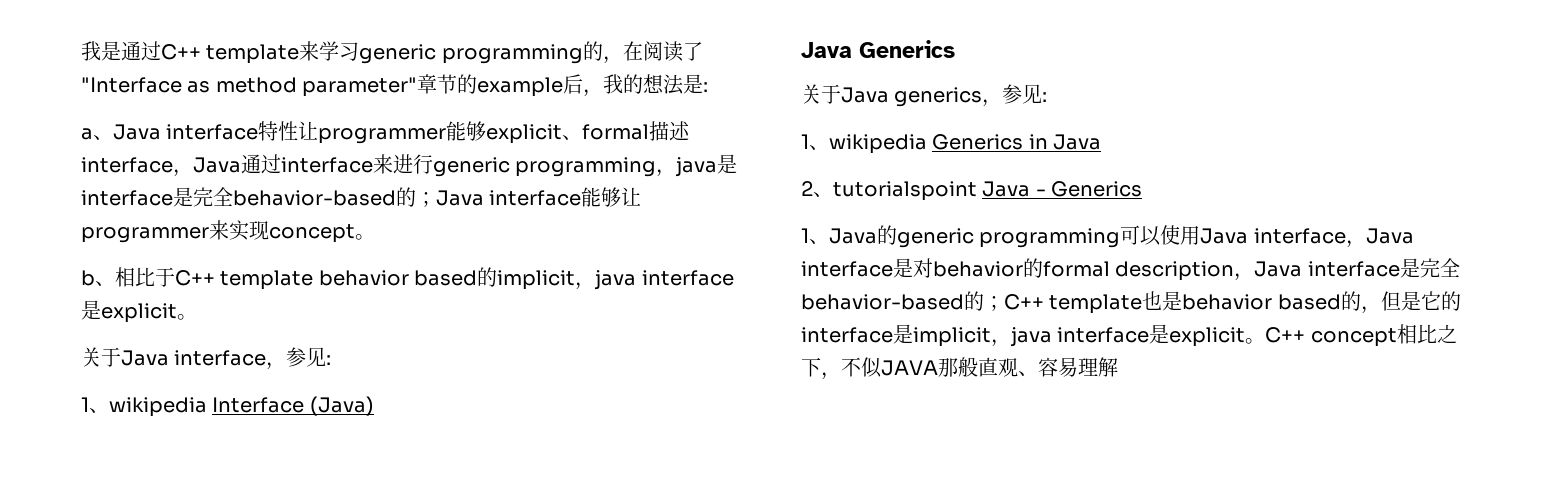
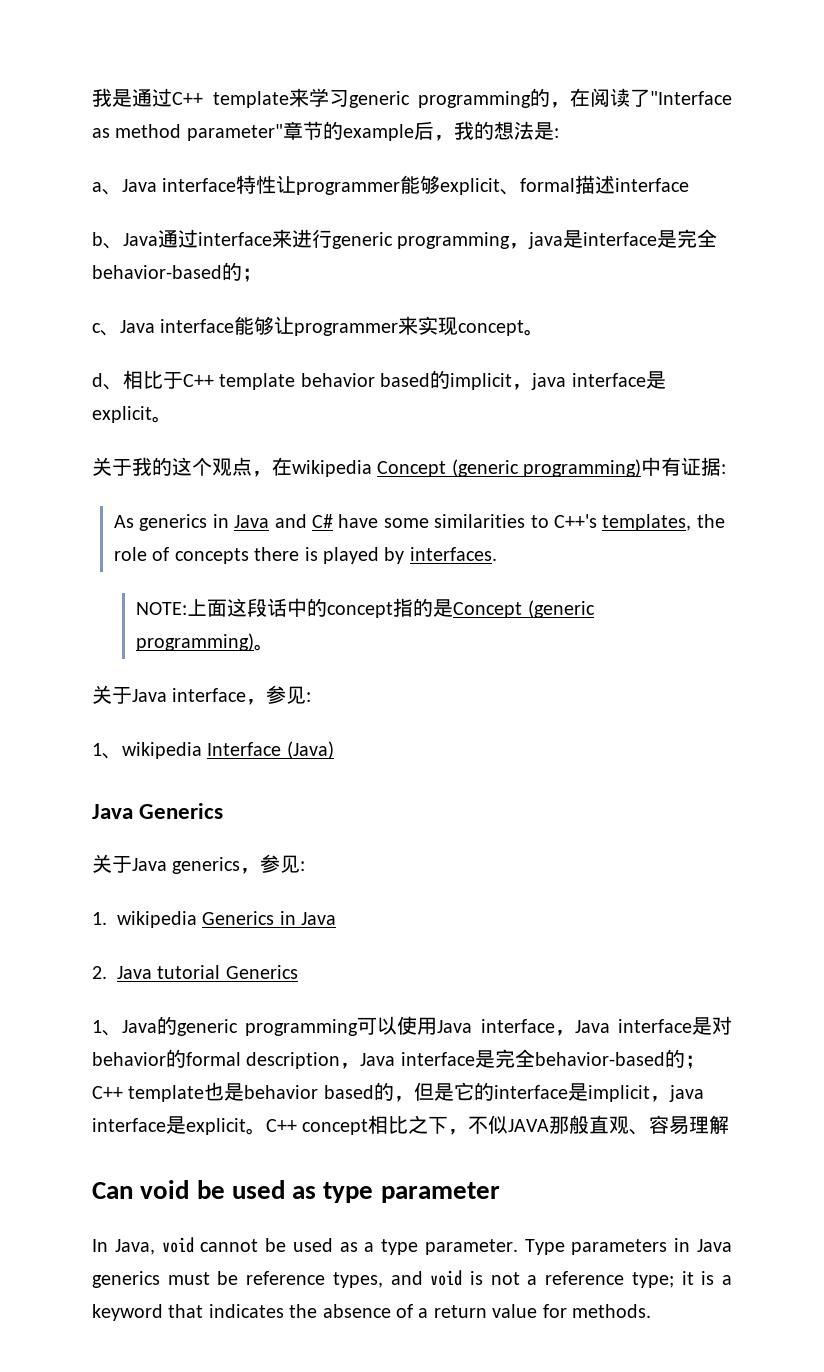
[173,169,193,177] ， -> [92,232,123,249] // b、
(436, 199) none -> [92,323,120,336] // c、
[81,270,95,286] b -> [92,373,103,387] d
(197, 317) none -> [92,457,727,477] [114,514,725,531] [114,547,497,564] [136,598,595,618] [136,633,275,651] // 关于我的这个观点，在wikipedia Concept (generic programming)中有证据: // As generics in Java and C# have some similarities to C++'s templates, the role of concepts there is played by interfaces. // NOTE:上面这段话中的concept指的是Concept (generic programming)。
[801,134,829,150] 1、 -> [92,912,107,925] 1.
[801,181,1046,201] 2、tutorialspoint Java - -> [92,965,221,979] 2. Java tutorial
(1118, 367) none -> [92,1180,500,1203] [92,1237,732,1255] [92,1270,732,1288] [92,1304,651,1321] // Can void be used as type parameter // In Java, void cannot be used as a type parameter. Type parameters in Java generics must be reference types, and void is not a reference type; it is a keyword that indicates the absence of a return value for methods.

